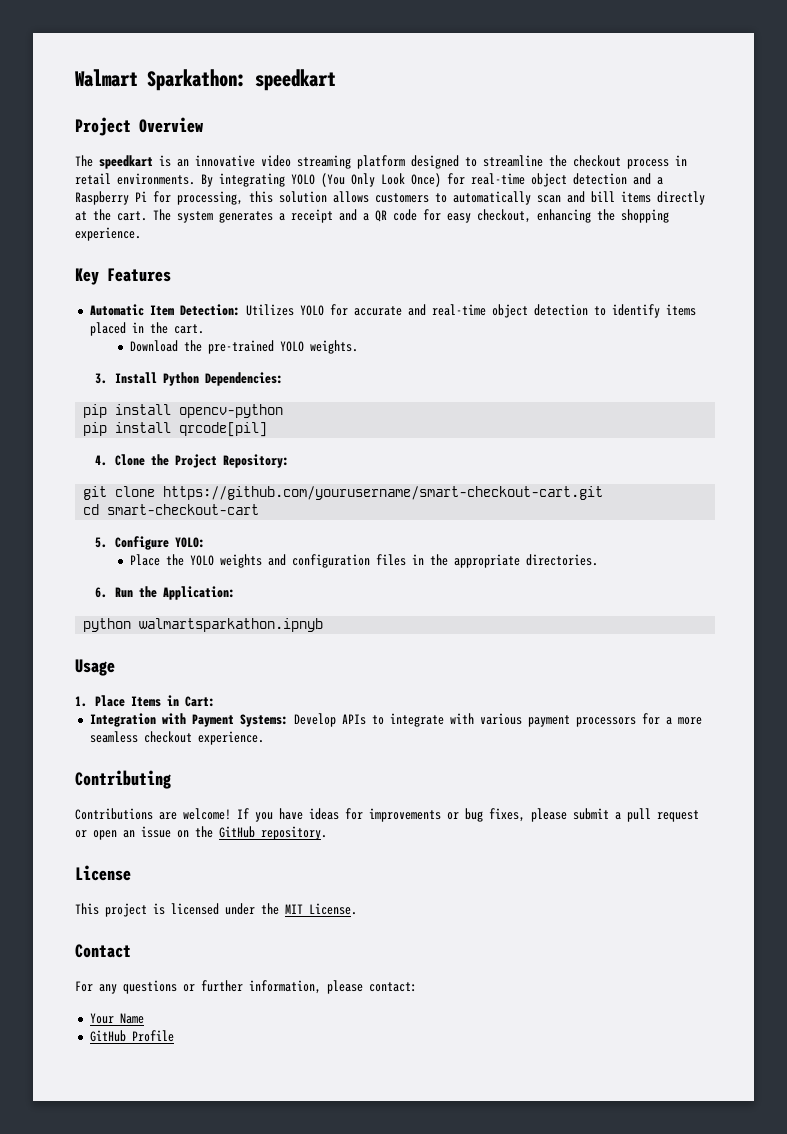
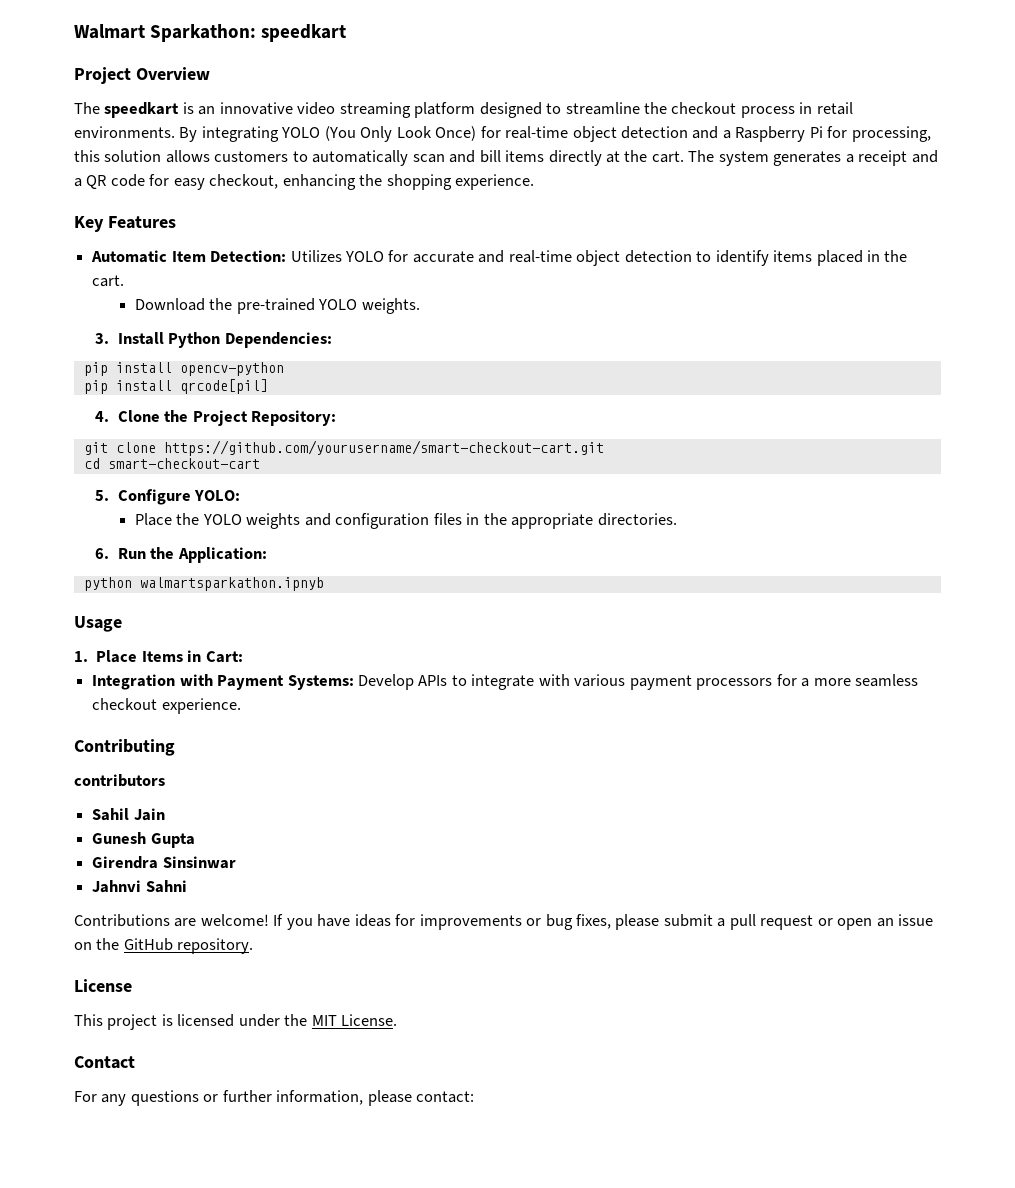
(171, 779) none -> [74,774,165,787] [92,808,165,821] [92,832,195,848] [92,856,236,869] [92,880,187,893] // contributors // Sahil Jain // Gunesh Gupta // Girendra Sinsinwar // Jahnvi Sahni
[89,1013,144,1024] [89,1030,174,1042] // Your Name // GitHub Profile -> (475, 1097) none

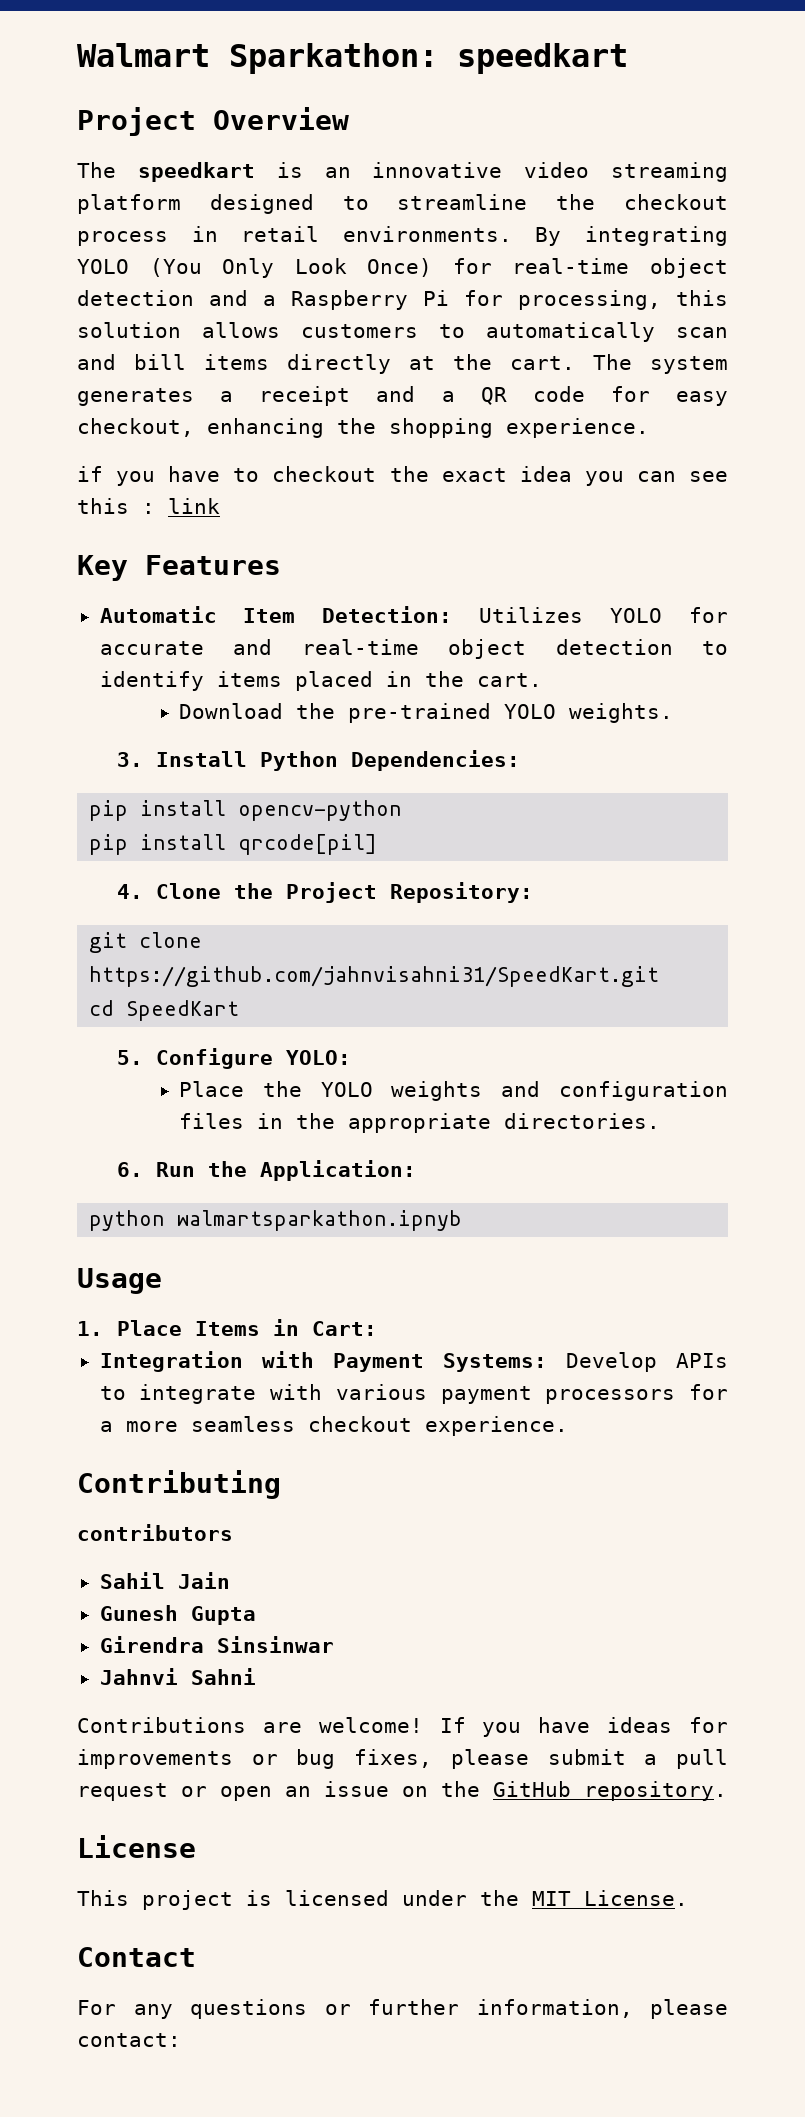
(535, 182) none -> [77,466,729,486] [77,498,220,514] // if you have to checkout the exact idea you can see this : link
[163,440,604,456] https://github.com/yourusername/smart-checkout-cart.git -> [89,966,660,987] https://github.com/jahnvisahni31/SpeedKart.git
[107,458,260,469] smart-checkout-cart -> [126,1000,240,1021] SpeedKart

